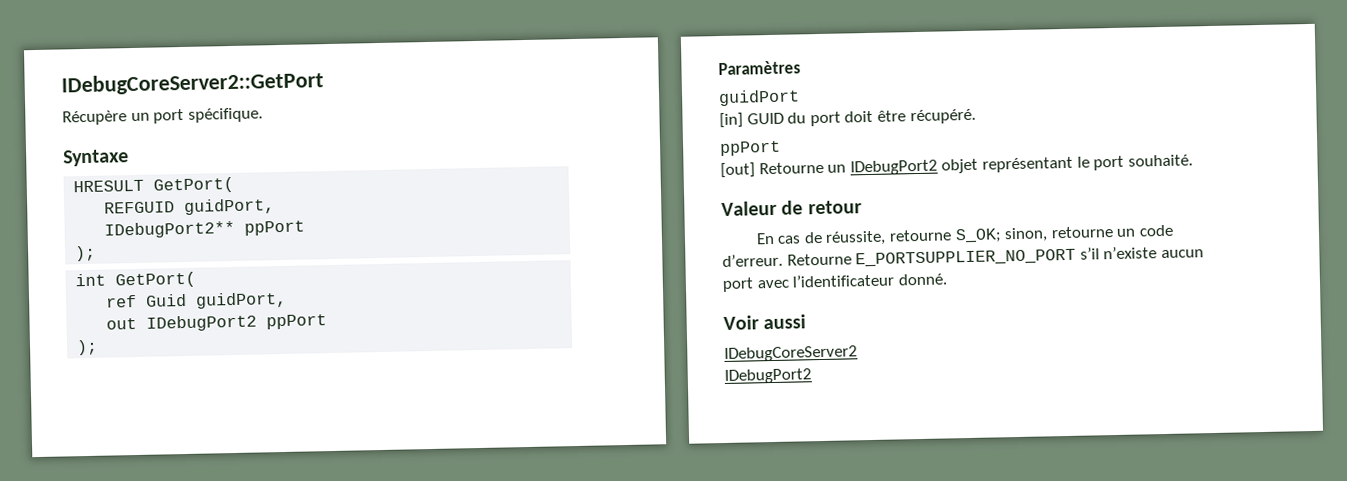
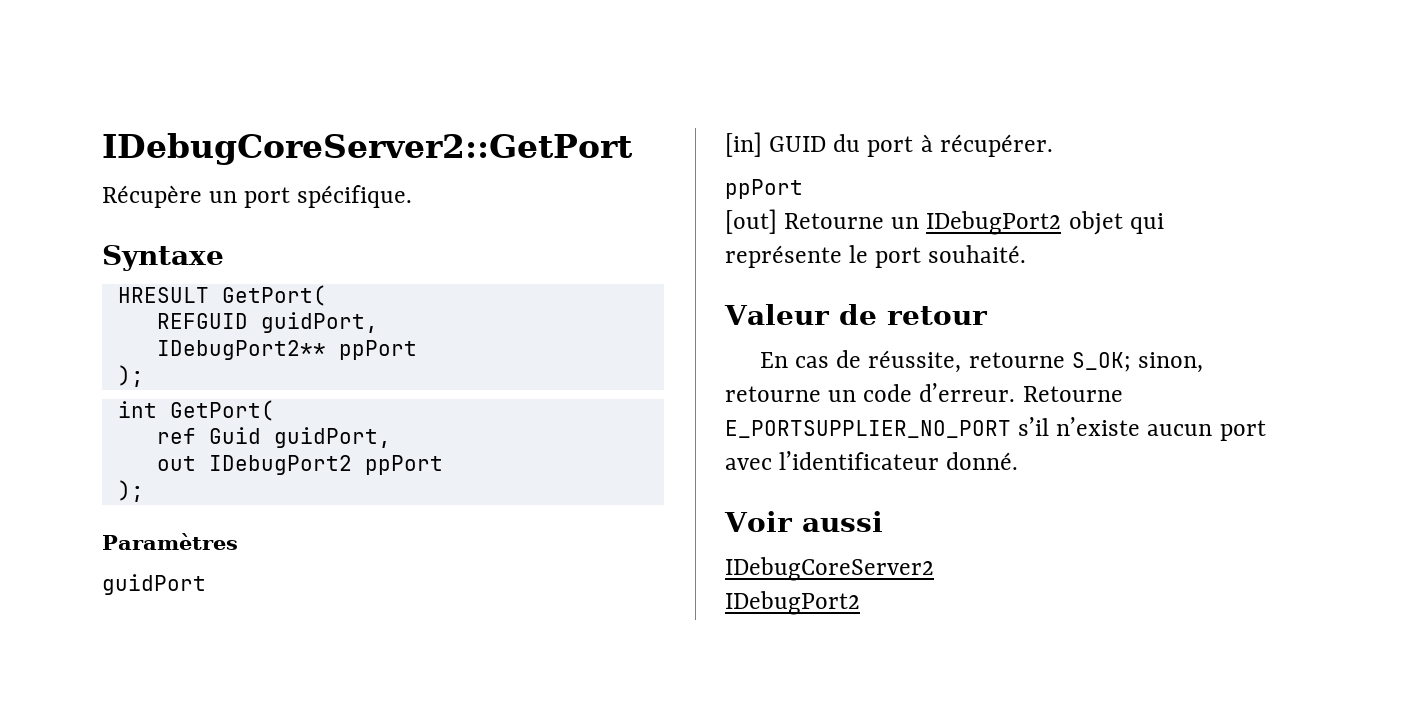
[844,108,976,125] doit être récupéré. -> [920,134,1053,157] à récupérer.
[981,156,1073,173] représentant -> [1129,213,1164,234] [725,245,842,268] qui représente

